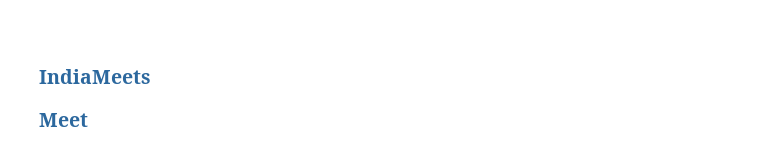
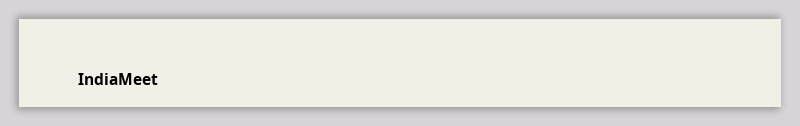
[39,69,151,84] [39,113,88,127] IndiaMeets // Meet -> [78,73,158,85] IndiaMeet

